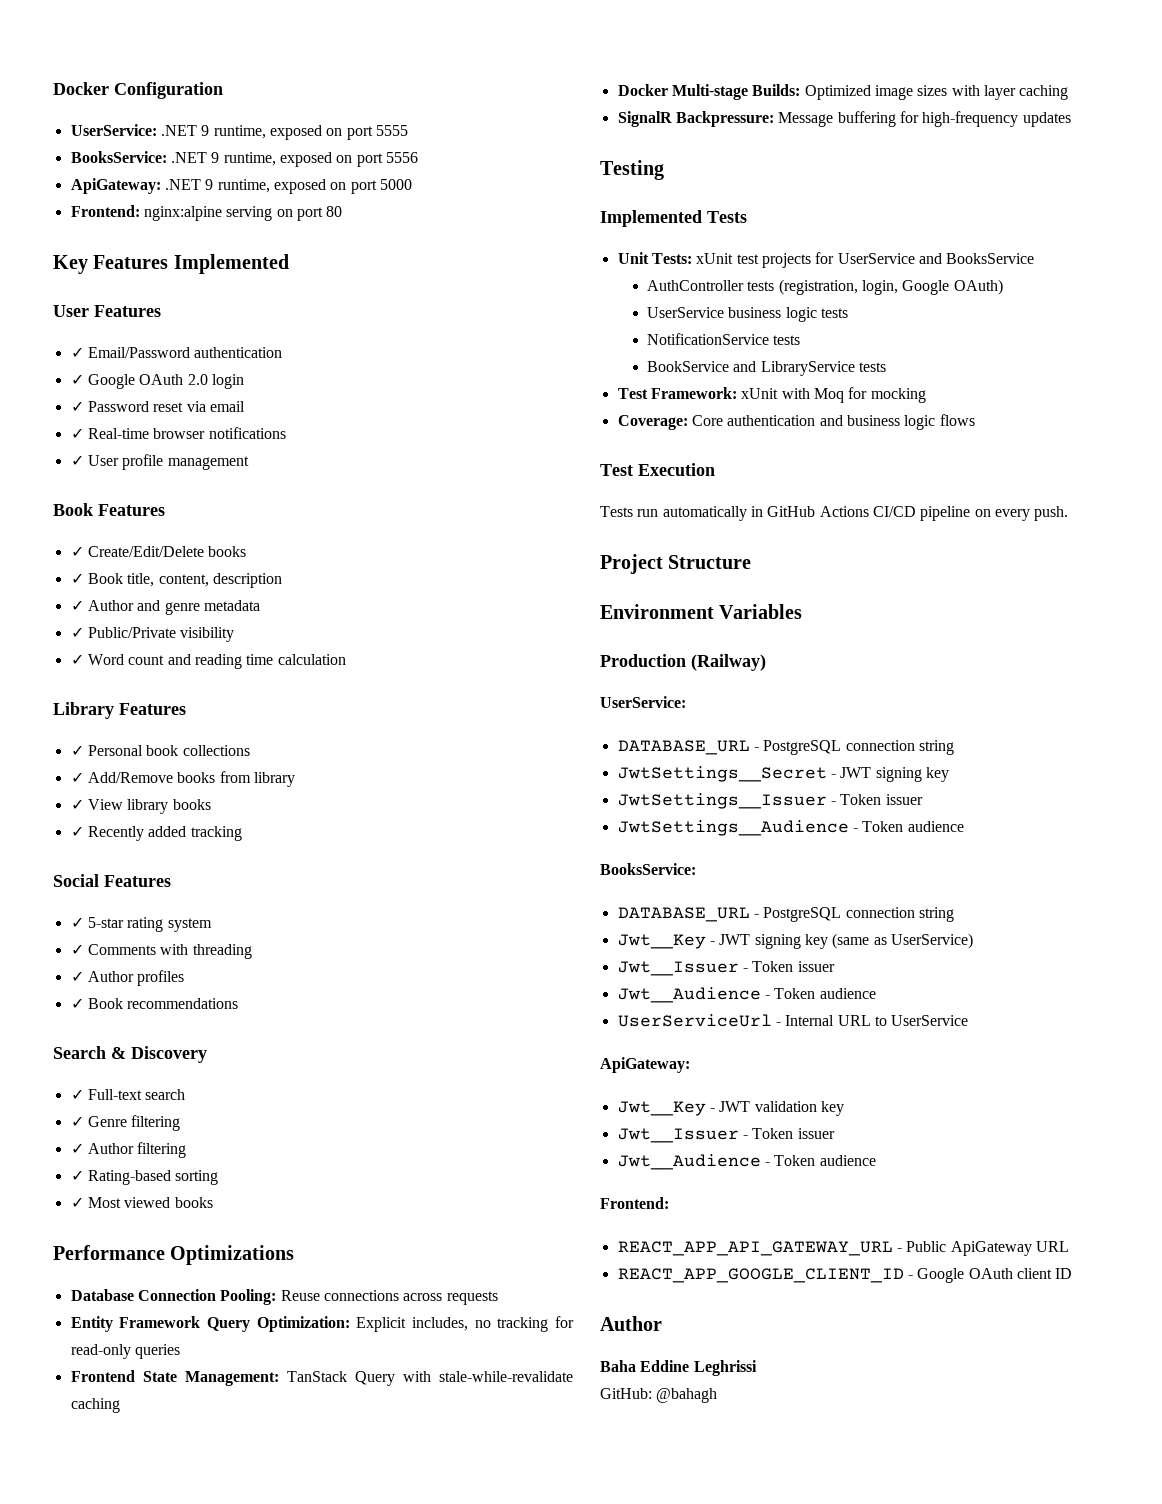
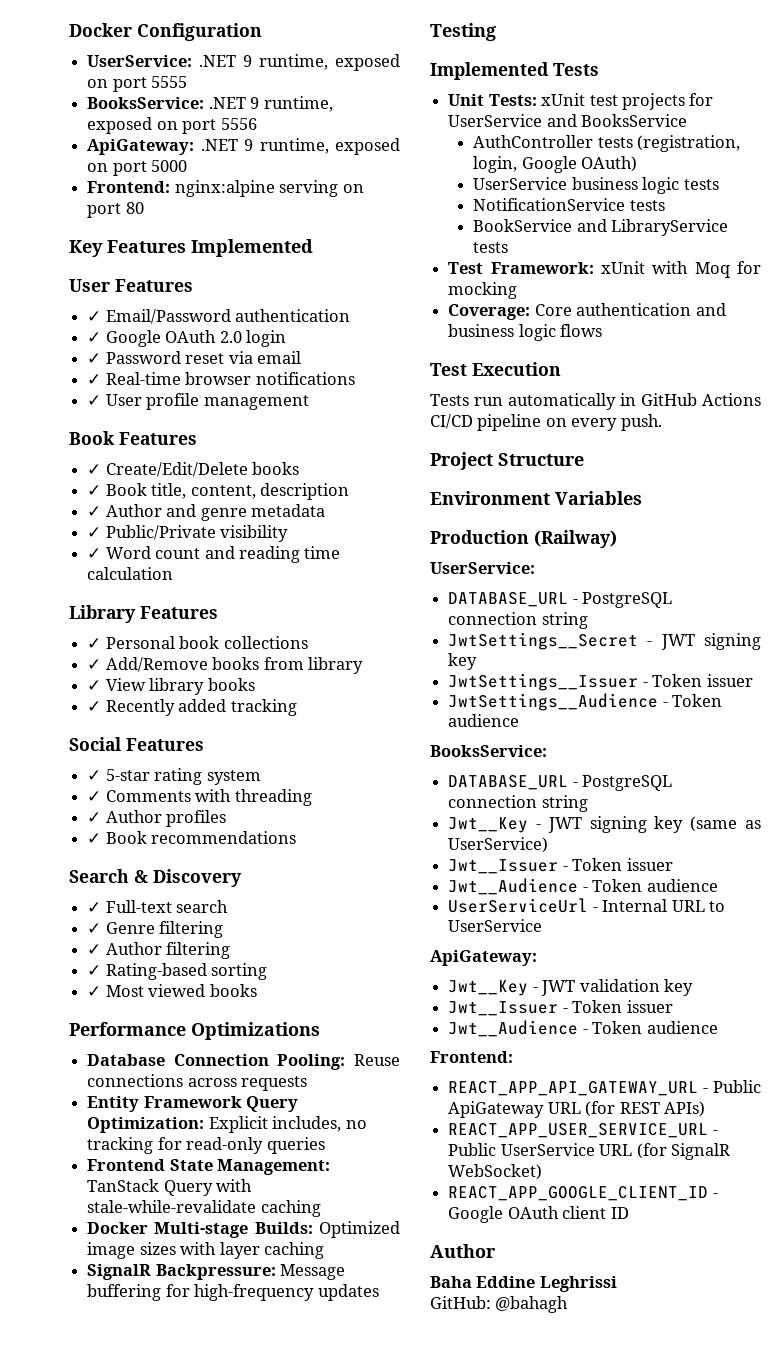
(1069, 1246) none -> [585,1101,705,1117] [448,1123,718,1138] [448,1143,730,1160] [448,1164,543,1180] (for REST APIs) // REACT_APP_USER_SERVICE_URL - Public UserService URL (for SignalR WebSocket)

